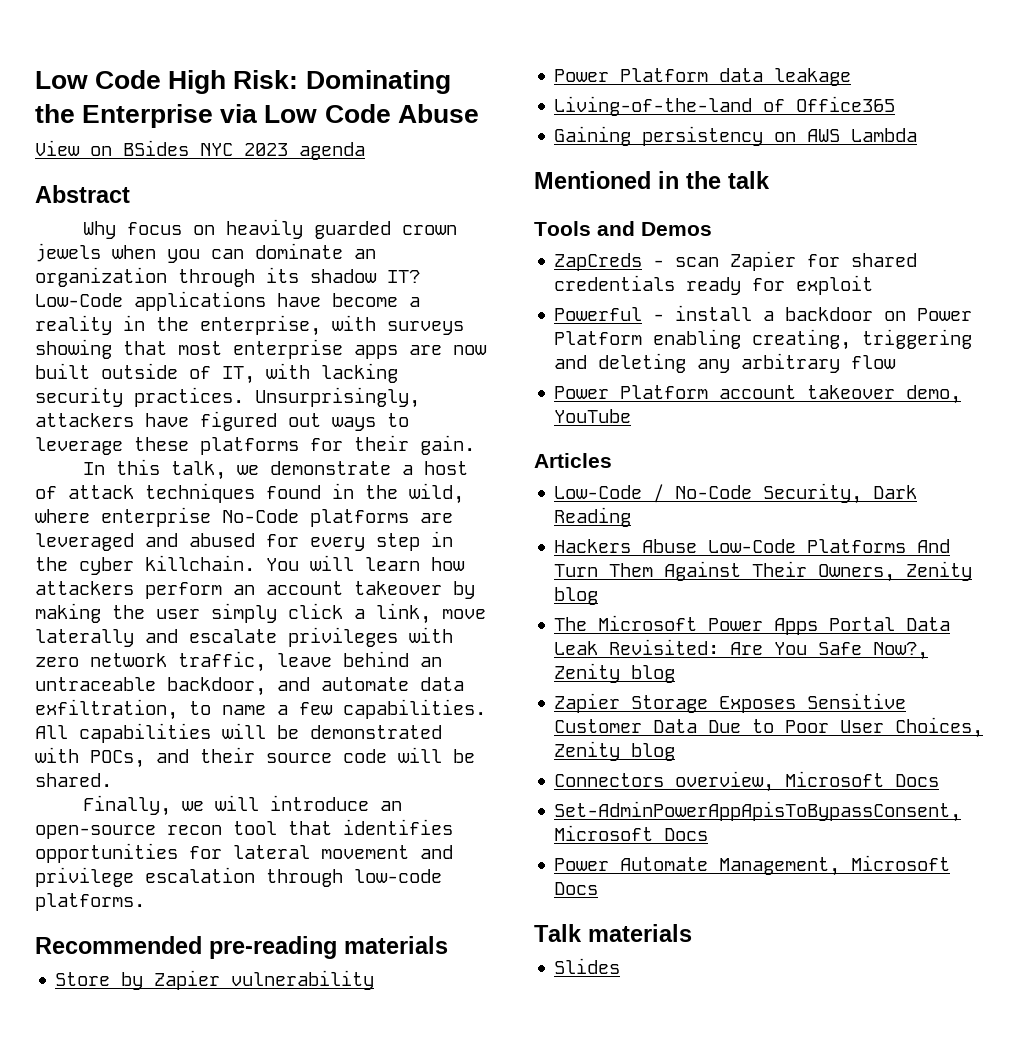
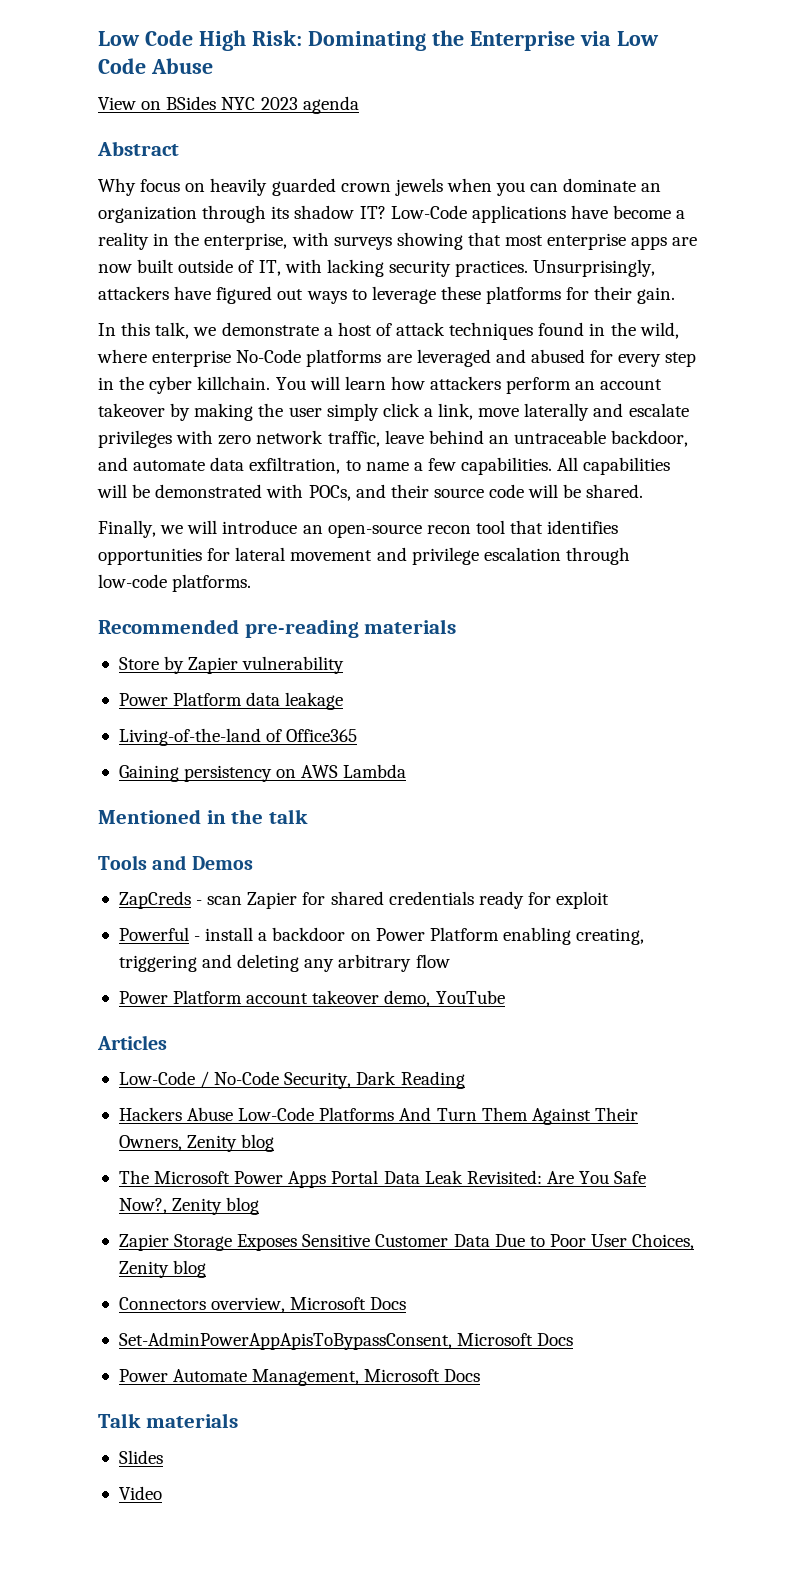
(621, 966) none -> [118,1486,162,1500] // Video

